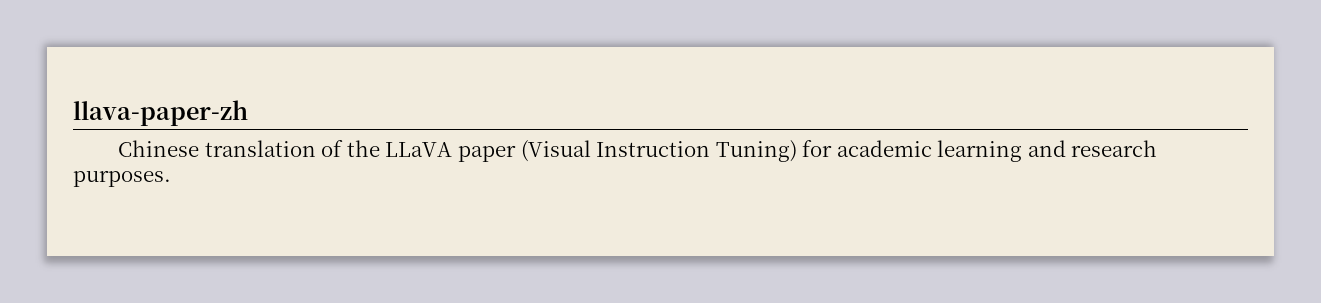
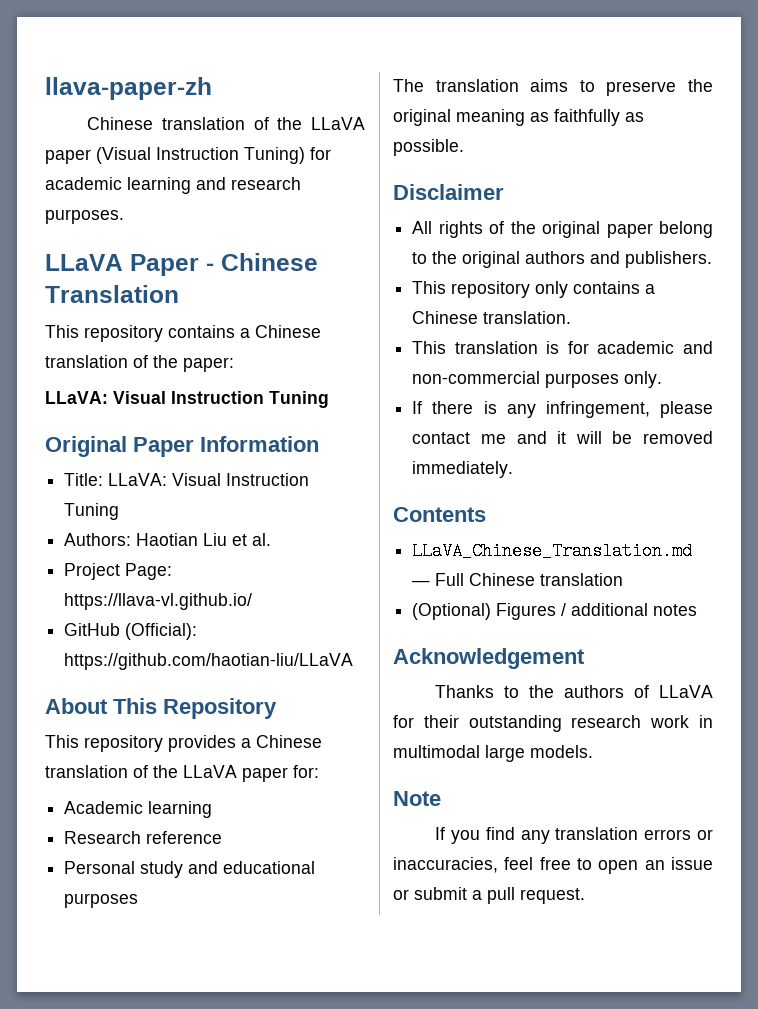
(171, 178) none -> [45,253,318,276] [45,285,179,303] [45,325,321,342] [45,355,234,372] [45,391,329,408] [45,436,319,457] [64,473,310,486] [64,503,120,520] [64,533,272,546] [64,563,173,580] [64,593,253,610] [64,623,198,640] [64,653,354,670] [45,698,277,719] [45,735,322,752] [45,765,319,782] [64,801,213,818] [64,831,223,844] [64,861,316,878] [64,893,139,908] [393,79,713,96] [393,109,644,126] [393,139,464,156] [393,184,504,200] [412,221,713,238] [412,251,713,268] [412,281,656,298] [412,311,572,324] [412,341,713,354] [412,371,663,388] [412,401,713,418] [412,431,713,444] [412,461,514,478] [393,507,486,522] [412,542,693,560] [412,573,624,586] [412,603,698,620] [393,648,585,669] [435,685,713,698] [393,715,713,732] [393,745,593,762] [393,791,441,806] [435,827,713,844] [393,857,713,874] [393,887,585,904] // LLaVA Paper - Chinese Translation // This repository contains a Chinese translation of the paper: // LLaVA: Visual Instruction Tuning // Original Paper Information // Title: LLaVA: Visual Instruction Tuning // Authors: Haotian Liu et al. // Project Page: https://llava-vl.github.io/ // GitHub (Official): https://github.com/haotian-liu/LLaVA // About This Repository // This repository provides a Chinese translation of the LLaVA paper for: // Academic learning // Research reference // Personal study and educational purposes // The translation aims to preserve the original meaning as faithfully as possible. // Disclaimer // All rights of the original paper belong to the original authors and publishers. // This repository only contains a Chinese translation. // This translation is for academic and non-commercial purposes only. // If there is any infringement, please contact me and it will be removed immediately. // Contents // LLaVA_Chinese_Translation.md — Full Chinese translation // (Optional) Figures / additional notes // Acknowledgement // Thanks to the authors of LLaVA for their outstanding research work in multimodal large models. // Note // If you find any translation errors or inaccuracies, feel free to open an issue or submit a pull request.

